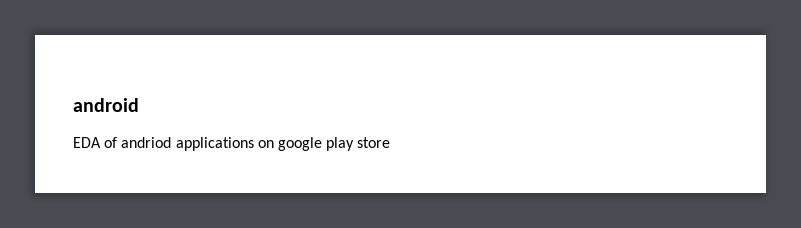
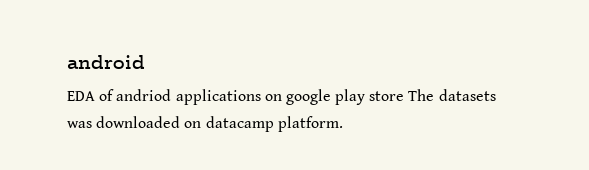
(391, 142) none -> [408,89,496,101] [67,116,343,132] The datasets was downloaded on datacamp platform.

